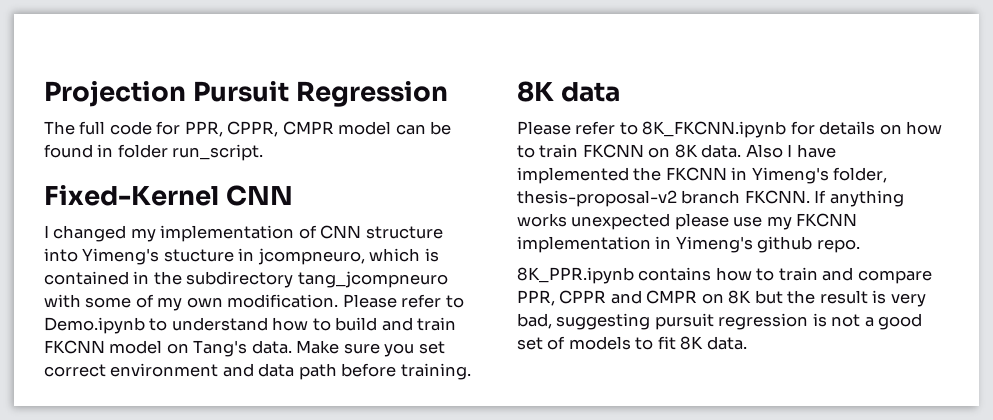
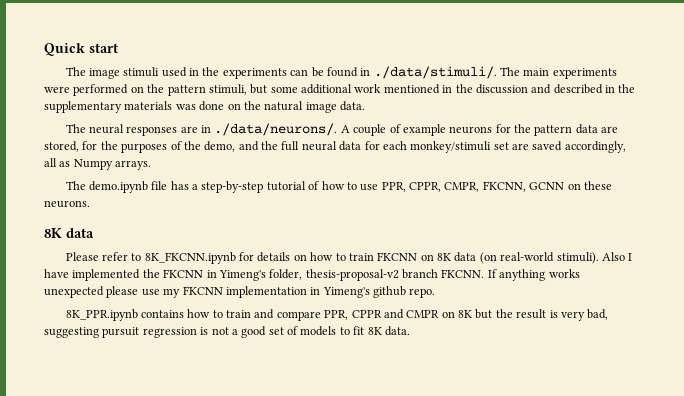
[44,80,449,107] [44,121,452,137] [44,144,264,161] [44,185,294,206] [44,225,443,242] [44,248,439,265] [44,271,448,288] [44,294,464,311] [44,317,457,334] [44,340,445,357] [44,363,471,380] Projection Pursuit Regression // The full code for PPR, CPPR, CMPR model can be found in folder run_script. // Fixed-Kernel CNN // I changed my implementation of CNN structure into Yimeng's stucture in jcompneuro, which is contained in the subdirectory tang_jcompneuro with some of my own modification. Please refer to Demo.ipynb to understand how to build and train FKCNN model on Tang's data. Make sure you set correct environment and data path before training. -> [44,43,118,56] [65,66,617,79] [44,84,636,96] [44,101,365,113] [65,123,619,136] [44,141,626,153] [44,158,152,170] [65,181,612,193] [44,200,90,208] Quick start // The image stimuli used in the experiments can be found in ./data/stimuli/. The main experiments were performed on the pattern stimuli, but some additional work mentioned in the discussion and described in the supplementary materials was done on the natural image data. // The neural responses are in ./data/neurons/. A couple of example neurons for the pattern data are stored, for the purposes of the demo, and the full neural data for each monkey/stimuli set are saved accordingly, all as Numpy arrays. // The demo.ipynb file has a step-by-step tutorial of how to use PPR, CPPR, CMPR, FKCNN, GCNN on these neurons.
[701,144,742,158] data. -> [454,252,599,264] data (on real-world stimuli).

